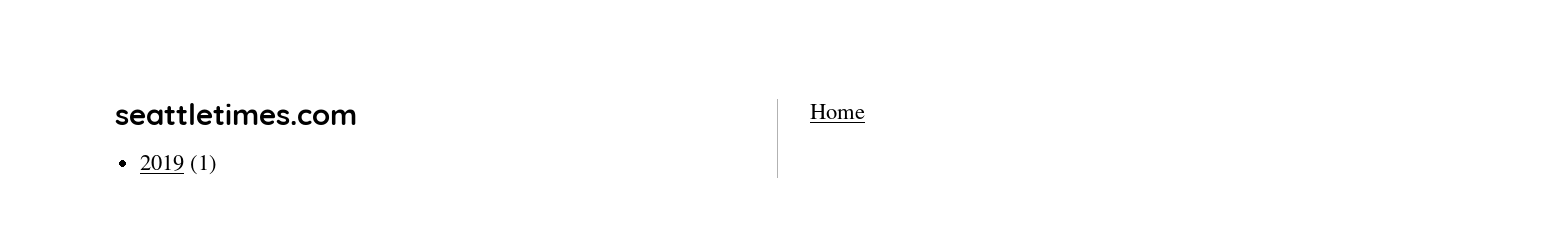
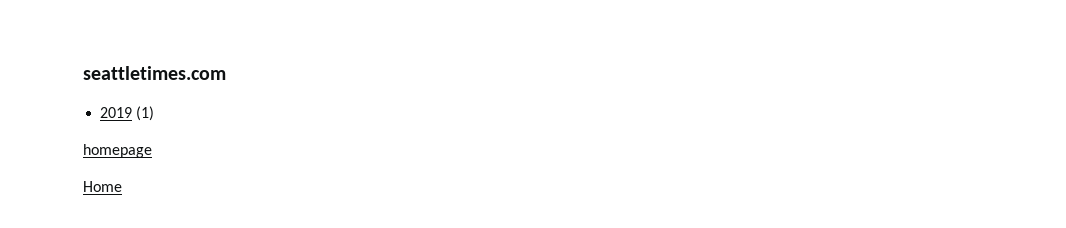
(217, 165) none -> [83,144,152,158] // homepage

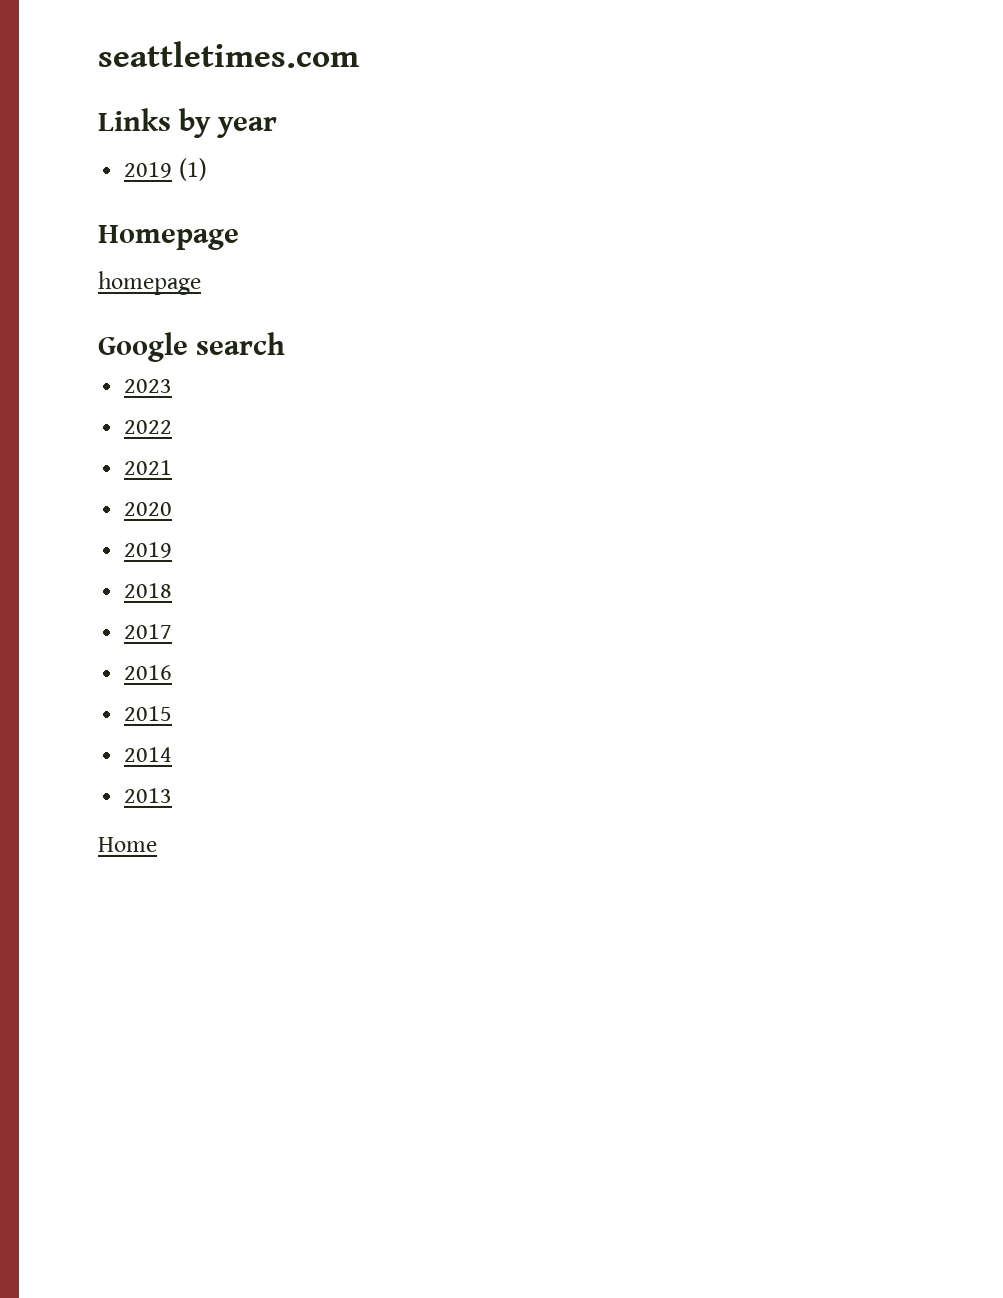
(226, 73) none -> [98,108,278,138] // Links by year
(155, 113) none -> [98,225,239,250] // Homepage
(152, 151) none -> [98,332,286,362] [124,379,173,393] [124,420,173,434] [124,460,173,475] [124,502,173,516] [124,542,173,558] [124,583,173,598] [124,624,173,639] [124,665,173,680] [124,706,173,721] [124,747,173,762] [124,788,173,803] // Google search // 2023 // 2022 // 2021 // 2020 // 2019 // 2018 // 2017 // 2016 // 2015 // 2014 // 2013

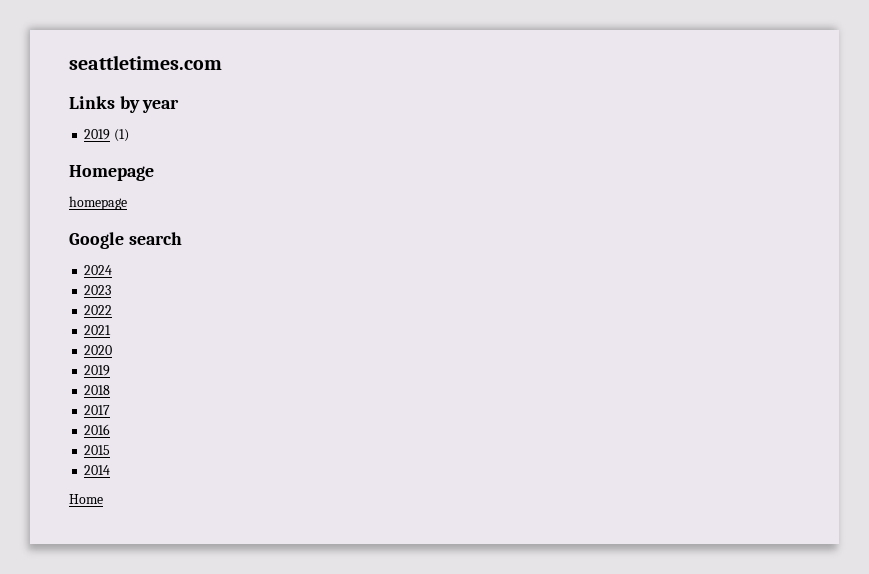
(286, 343) none -> [84,265,113,275] // 2024
[124,788,173,803] // 2013 -> (111, 470) none

